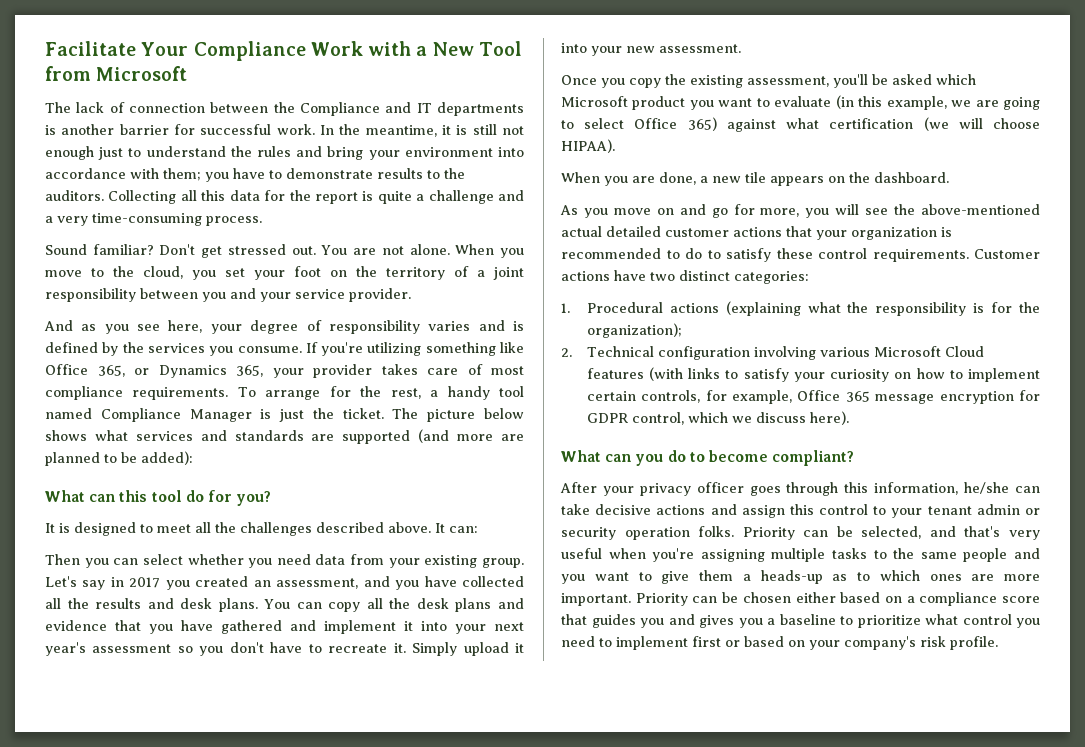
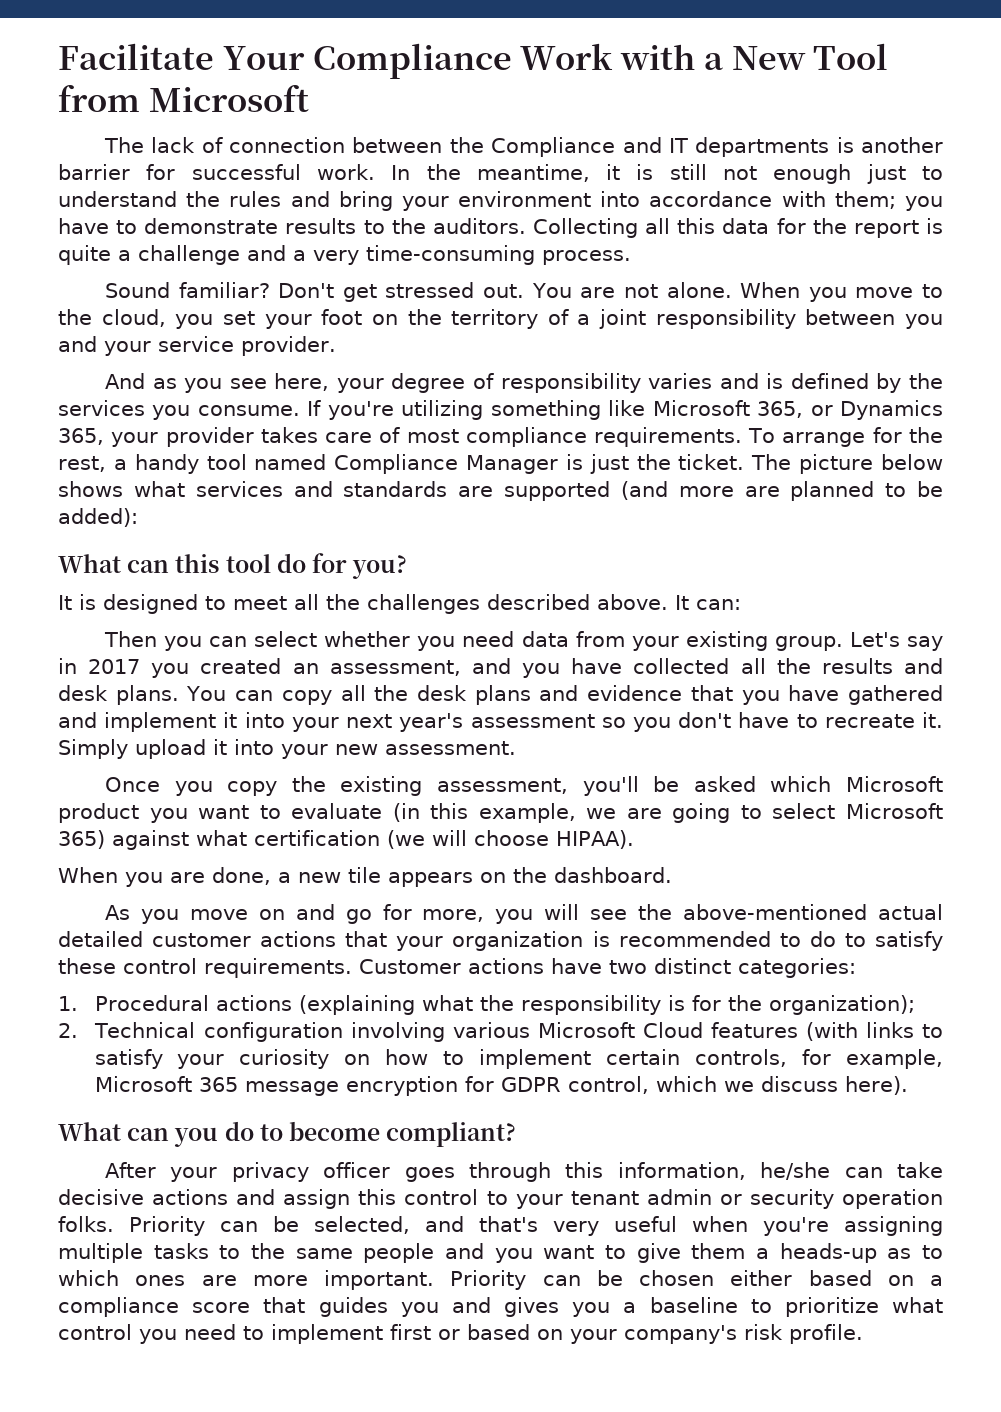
[45,364,88,375] Office -> [652,400,750,416] Microsoft
[634,118,678,129] Office -> [846,803,944,819] Microsoft
[797,390,841,401] Office -> [94,1076,192,1092] Microsoft

